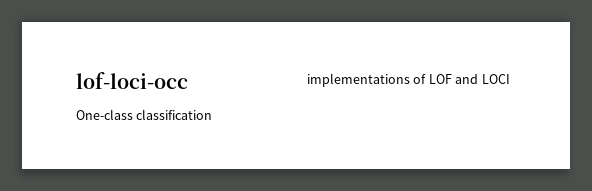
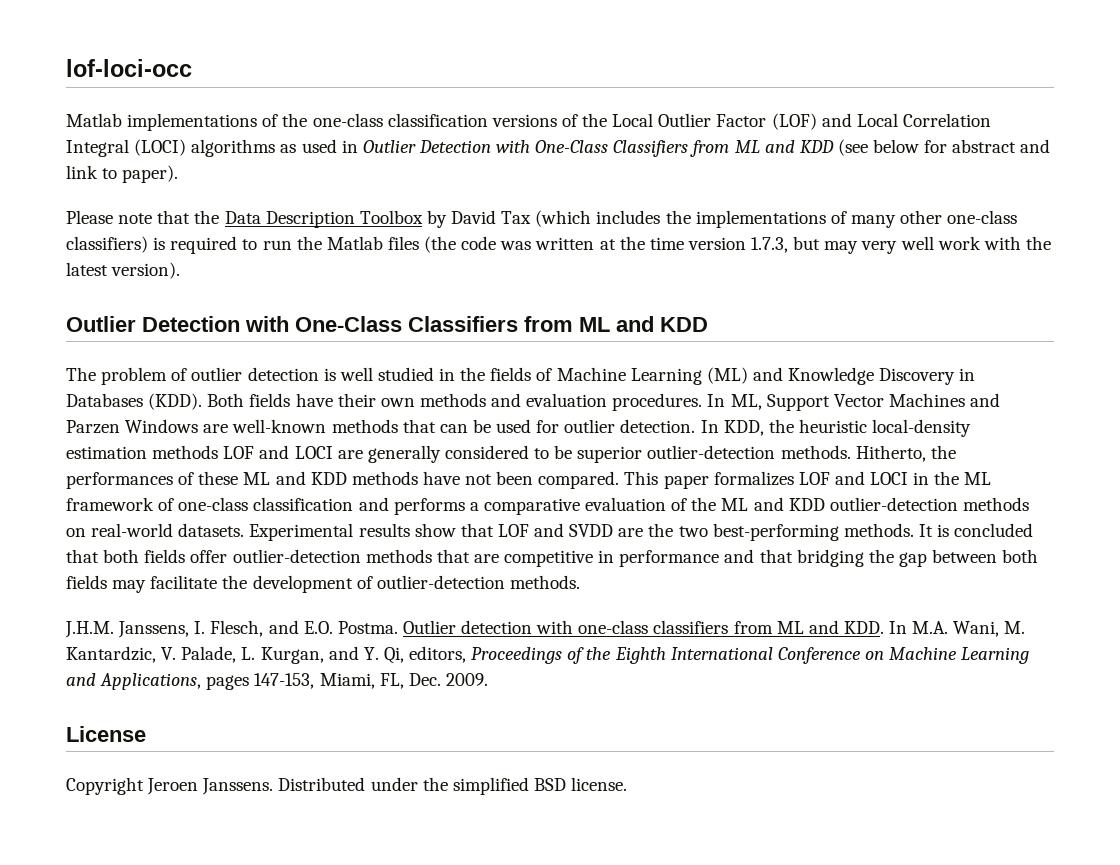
[76,109,213,120] [307,73,510,87] One-class classification implementations of LOF and LOCI -> [66,113,991,131] [66,139,1051,157] [66,165,179,183] [66,210,1018,228] [66,236,1051,254] [66,262,181,279] [66,316,708,332] [66,367,976,385] [66,393,1001,411] [66,419,972,437] [66,445,956,463] [66,471,992,489] [66,497,1029,515] [66,523,1034,541] [66,549,1039,567] [66,575,580,593] [65,620,1026,638] [66,646,1030,664] [66,673,488,690] [66,726,146,742] [66,777,628,795] Matlab implementations of the one-class classification versions of the Local Outlier Factor (LOF) and Local Correlation Integral (LOCI) algorithms as used in Outlier Detection with One-Class Classifiers from ML and KDD (see below for abstract and link to paper). // Please note that the Data Description Toolbox by David Tax (which includes the implementations of many other one-class classifiers) is required to run the Matlab files (the code was written at the time version 1.7.3, but may very well work with the latest version). // Outlier Detection with One-Class Classifiers from ML and KDD // The problem of outlier detection is well studied in the fields of Machine Learning (ML) and Knowledge Discovery in Databases (KDD). Both fields have their own methods and evaluation procedures. In ML, Support Vector Machines and Parzen Windows are well-known methods that can be used for outlier detection. In KDD, the heuristic local-density estimation methods LOF and LOCI are generally considered to be superior outlier-detection methods. Hitherto, the performances of these ML and KDD methods have not been compared. This paper formalizes LOF and LOCI in the ML framework of one-class classification and performs a comparative evaluation of the ML and KDD outlier-detection methods on real-world datasets. Experimental results show that LOF and SVDD are the two best-performing methods. It is concluded that both fields offer outlier-detection methods that are competitive in performance and that bridging the gap between both fields may facilitate the development of outlier-detection methods. // J.H.M. Janssens, I. Flesch, and E.O. Postma. Outlier detection with one-class classifiers from ML and KDD. In M.A. Wani, M. Kantardzic, V. Palade, L. Kurgan, and Y. Qi, editors, Proceedings of the Eighth International Conference on Machine Learning and Applications, pages 147-153, Miami, FL, Dec. 2009. // License // Copyright Jeroen Janssens. Distributed under the simplified BSD license.

